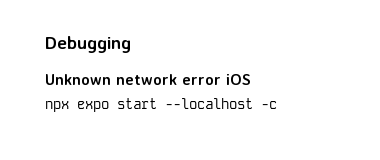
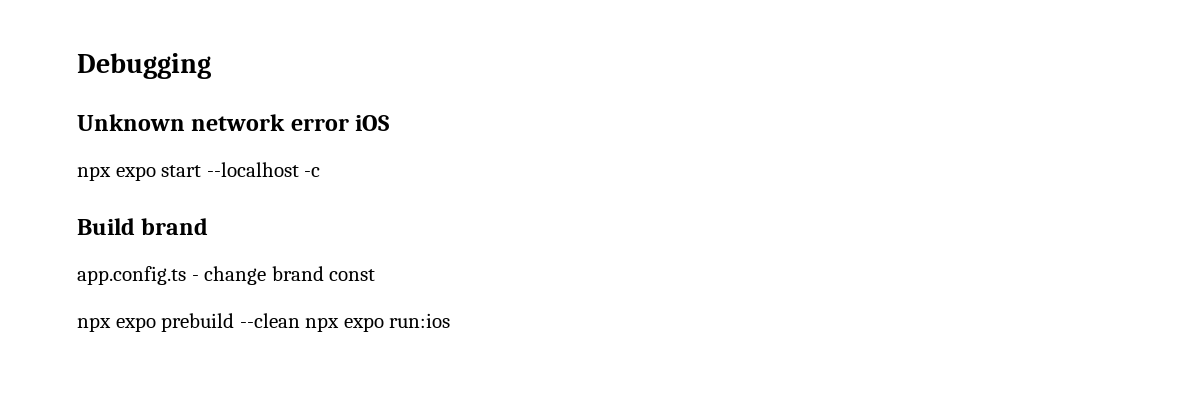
(277, 105) none -> [77,218,209,235] [77,266,376,285] [77,313,451,332] // Build brand // app.config.ts - change brand const // npx expo prebuild --clean npx expo run:ios

